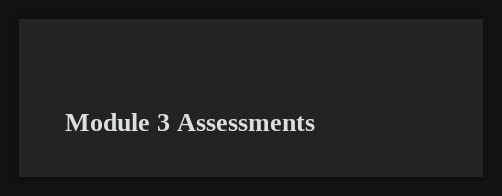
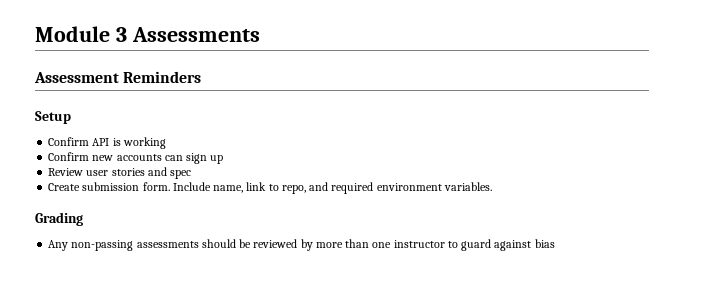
(316, 122) none -> [34,71,202,83] [35,111,71,124] [48,137,166,149] [48,152,224,164] [48,167,192,179] [48,182,492,194] [35,212,83,226] [48,239,555,251] // Assessment Reminders // Setup // Confirm API is working // Confirm new accounts can sign up // Review user stories and spec // Create submission form. Include name, link to repo, and required environment variables. // Grading // Any non-passing assessments should be reviewed by more than one instructor to guard against bias

